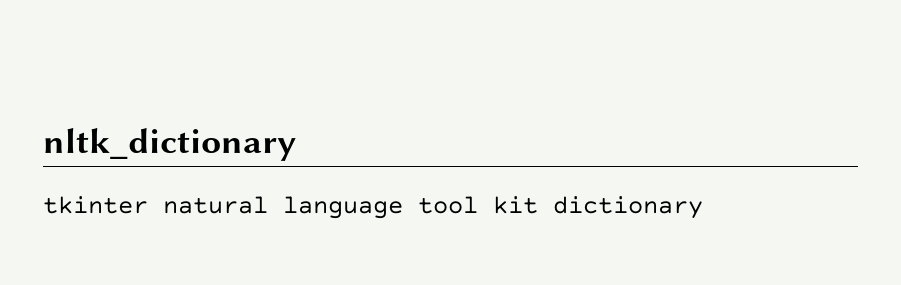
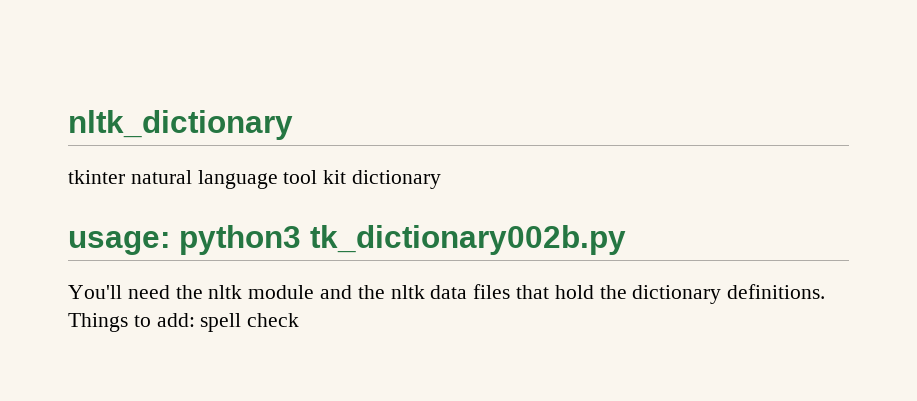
(703, 207) none -> [68,225,626,255] [68,284,826,304] [68,313,300,332] // usage: python3 tk_dictionary002b.py // You'll need the nltk module and the nltk data files that hold the dictionary definitions. Things to add: spell check

